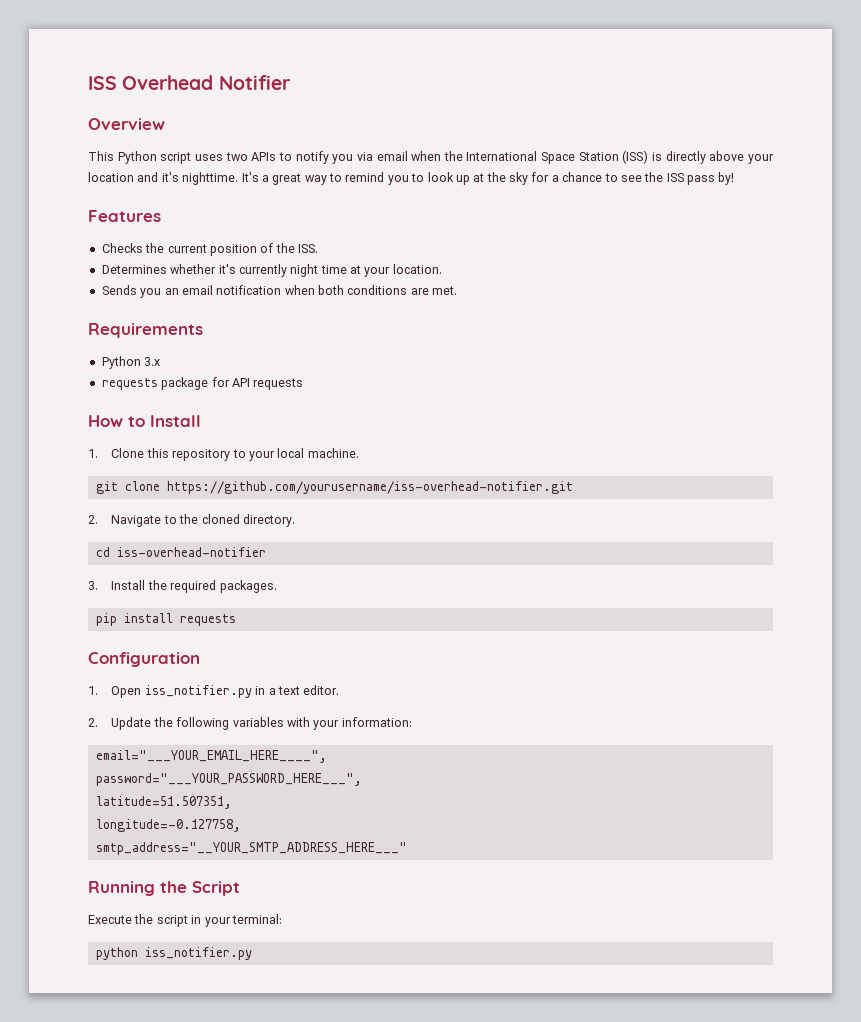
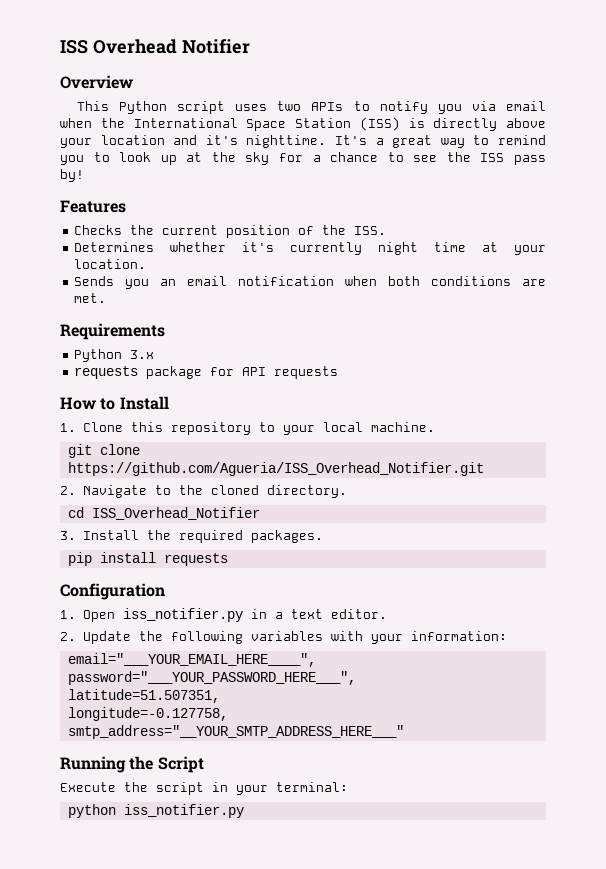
[166,481,573,494] https://github.com/yourusername/iss-overhead-notifier.git -> [67,462,484,476] https://github.com/Agueria/ISS_Overhead_Notifier.git
[116,547,266,557] iss-overhead-notifier -> [91,507,260,520] ISS_Overhead_Notifier

